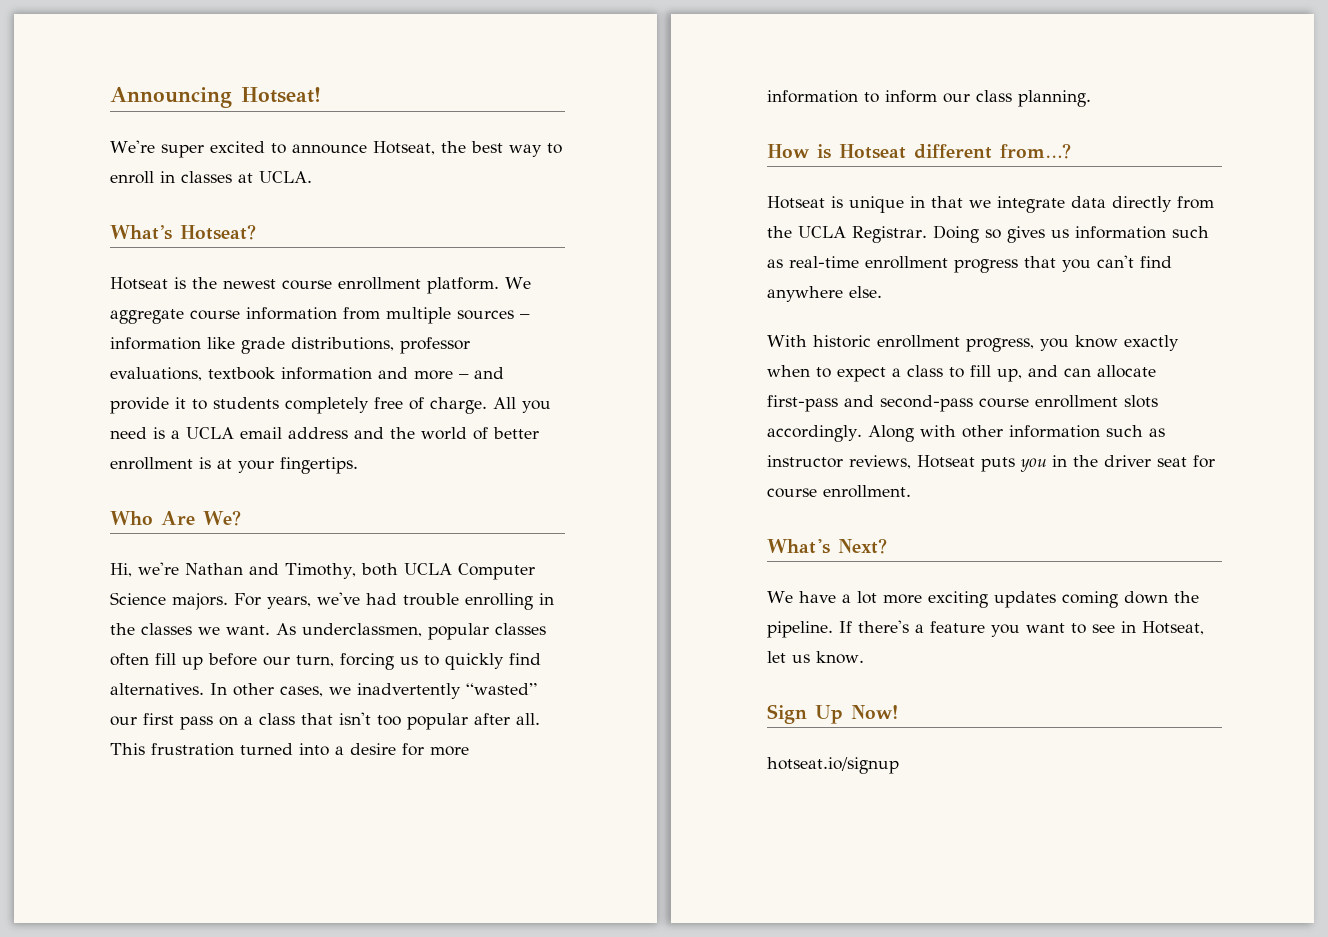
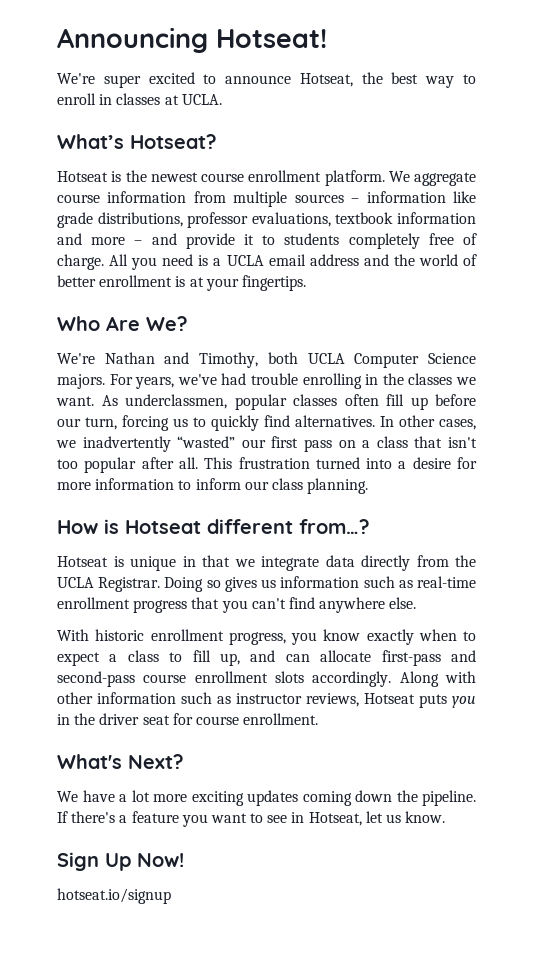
[110,562,179,577] Hi, we're -> [57,353,95,364] We're

